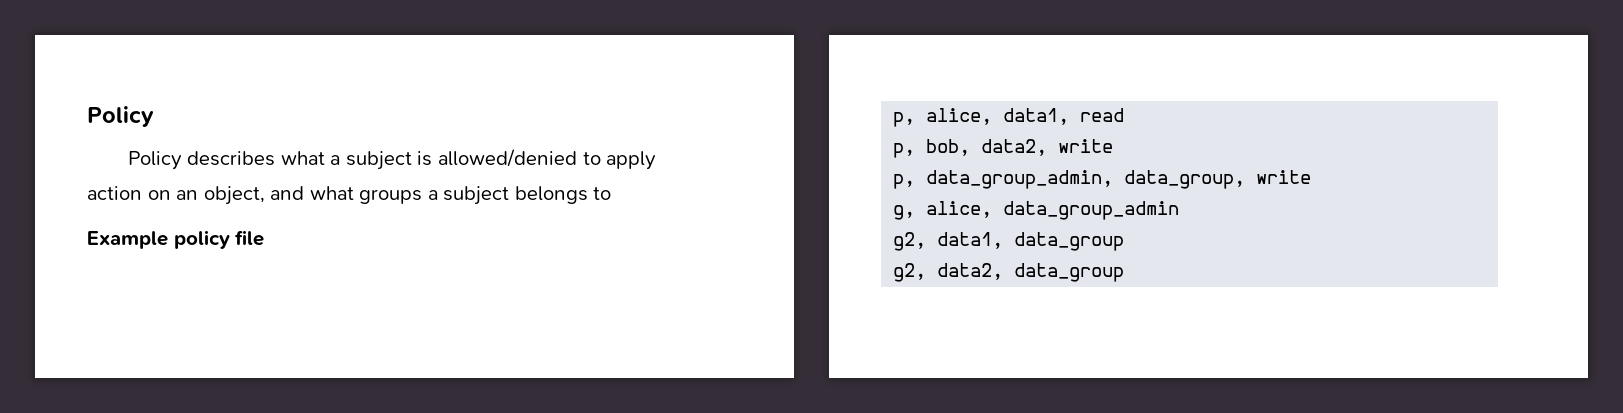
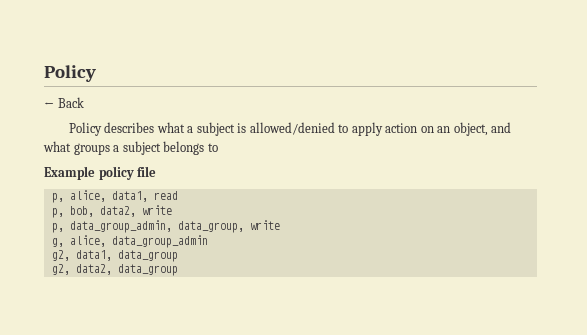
[87,106,154,127] Policy -> [44,65,96,82] [44,97,84,108] Policy // ← Back

